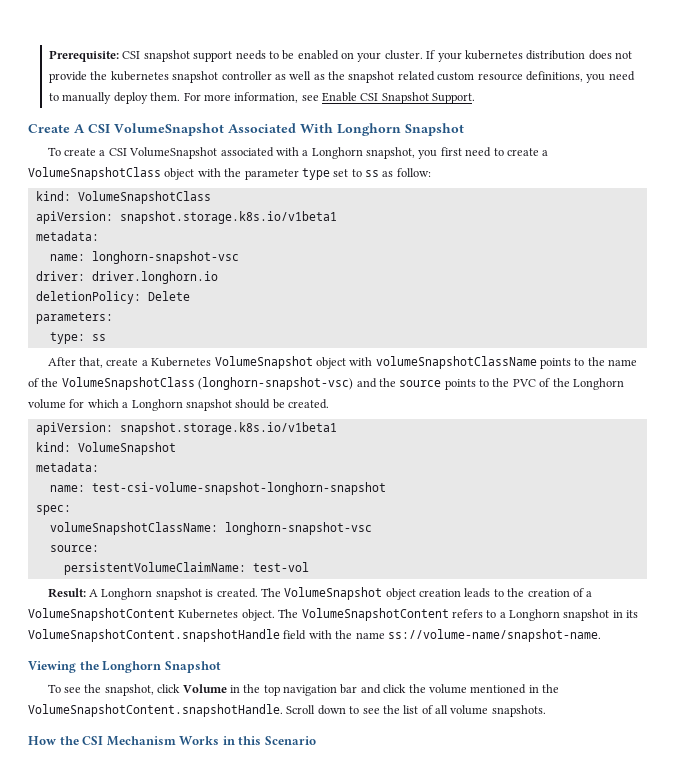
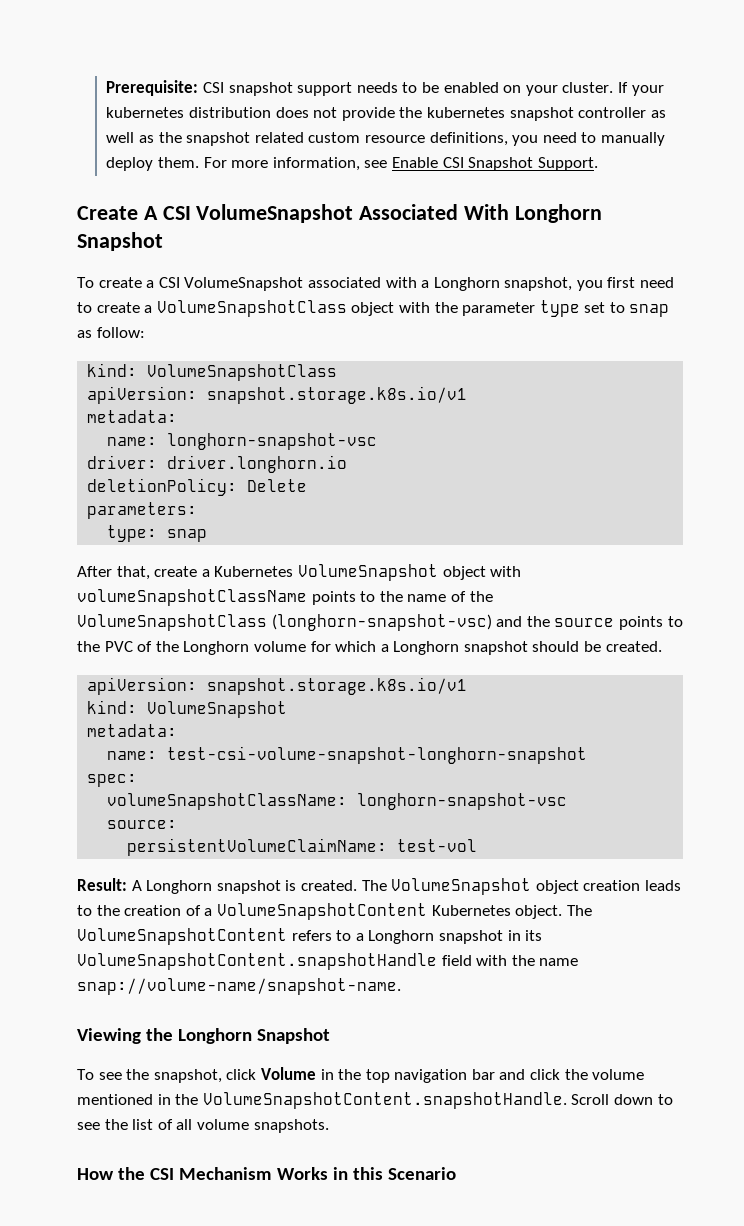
[365,170,379,177] ss -> [629,304,670,317] snap
[119,211,337,224] snapshot.storage.k8s.io/v1beta1 -> [207,386,468,404] snapshot.storage.k8s.io/v1
[91,334,106,341] ss -> [167,529,208,542] snap
[119,422,337,435] snapshot.storage.k8s.io/v1beta1 -> [207,677,468,695] snapshot.storage.k8s.io/v1
[387,629,601,642] ss://volume-name/snapshot-name. -> [77,978,401,995] snap://volume-name/snapshot-name.

